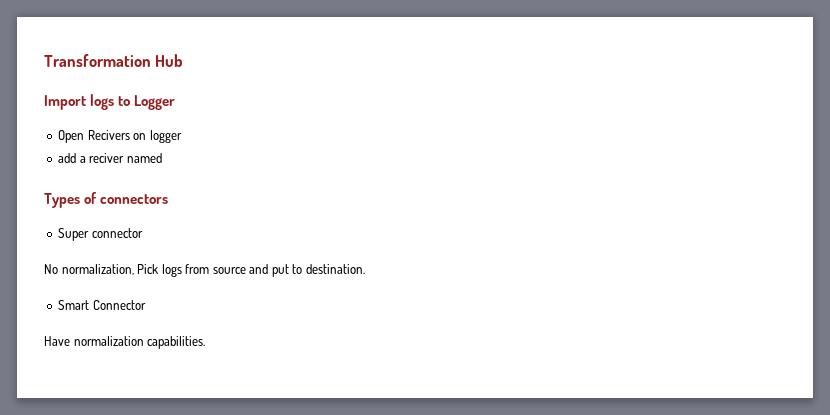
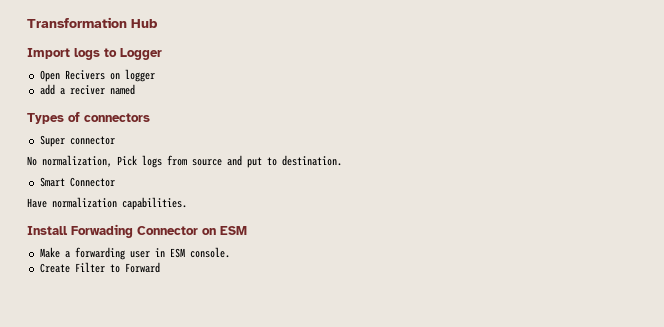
(206, 342) none -> [27,224,247,238] [39,247,230,260] [39,262,160,273] // Install Forwading Connector on ESM // Make a forwarding user in ESM console. // Create Filter to Forward

